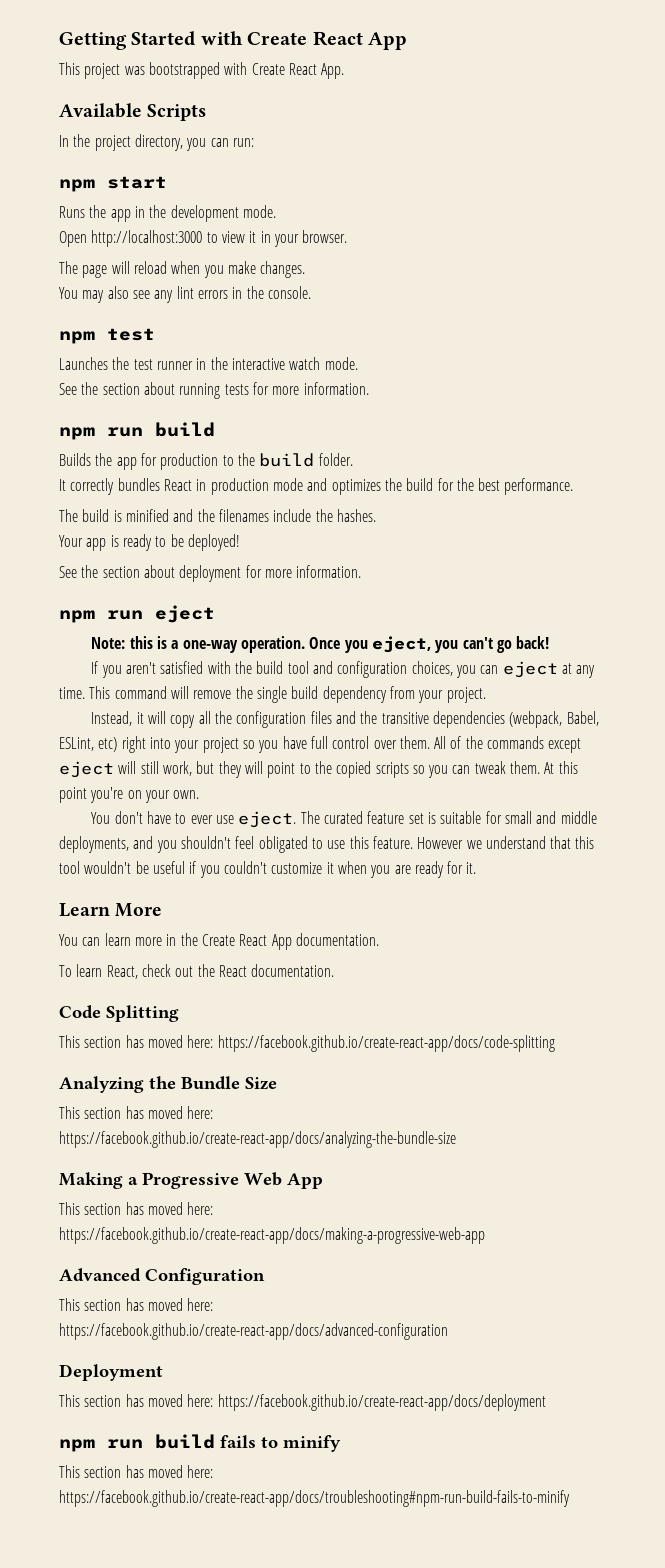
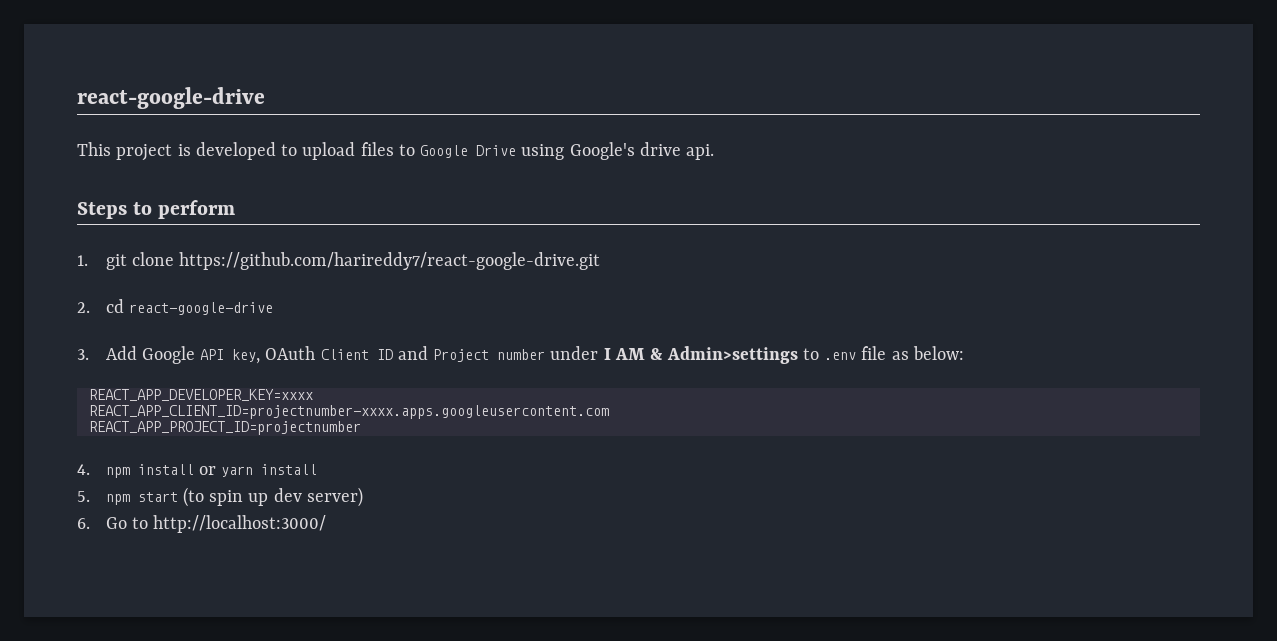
[59,31,407,50] [59,62,345,79] [59,103,207,121] [59,134,254,151] [59,176,167,192] [59,205,276,222] [59,230,348,247] [59,261,306,278] [59,286,311,303] [59,328,155,344] [59,357,358,370] [59,382,369,399] [59,422,215,440] [59,453,353,470] [59,478,574,495] [59,509,376,522] [59,534,240,551] [59,565,362,582] [59,605,215,623] [91,636,550,653] [91,661,596,678] [59,686,486,703] [91,711,599,728] [59,736,582,753] [59,761,578,778] [59,787,200,803] [91,811,597,828] [59,836,595,853] [59,861,477,878] [59,903,163,917] [59,933,379,950] [59,964,335,979] [59,1005,179,1022] [59,1035,555,1052] [59,1076,277,1093] [59,1106,214,1119] [59,1131,456,1148] [59,1172,323,1189] [59,1202,214,1215] [59,1227,485,1244] [59,1268,265,1285] [59,1298,214,1311] [59,1323,448,1340] [59,1364,163,1381] [59,1394,546,1411] [59,1434,341,1452] [59,1465,214,1478] [59,1490,570,1507] Getting Started with Create React App // This project was bootstrapped with Create React App. // Available Scripts // In the project directory, you can run: // npm start // Runs the app in the development mode. // Open http://localhost:3000 to view it in your browser. // The page will reload when you make changes. // You may also see any lint errors in the console. // npm test // Launches the test runner in the interactive watch mode. // See the section about running tests for more information. // npm run build // Builds the app for production to the build folder. // It correctly bundles React in production mode and optimizes the build for the best performance. // The build is minified and the filenames include the hashes. // Your app is ready to be deployed! // See the section about deployment for more information. // npm run eject // Note: this is a one-way operation. Once you eject, you can't go back! // If you aren't satisfied with the build tool and configuration choices, you can eject at any time. This command will remove the single build dependency from your project. // Instead, it will copy all the configuration files and the transitive dependencies (webpack, Babel, ESLint, etc) right into your project so you have full control over them. All of the commands except eject will still work, but they will point to the copied scripts so you can tweak them. At this point you're on your own. // You don't have to ever use eject. The curated feature set is suitable for small and middle deployments, and you shouldn't feel obligated to use this feature. However we understand that this tool wouldn't be useful if you couldn't customize it when you are ready for it. // Learn More // You can learn more in the Create React App documentation. // To learn React, check out the React documentation. // Code Splitting // This section has moved here: https://facebook.github.io/create-react-app/docs/code-splitting // Analyzing the Bundle Size // This section has moved here: https://facebook.github.io/create-react-app/docs/analyzing-the-bundle-size // Making a Progressive Web App // This section has moved here: https://facebook.github.io/create-react-app/docs/making-a-progressive-web-app // Advanced Configuration // This section has moved here: https://facebook.github.io/create-react-app/docs/advanced-configuration // Deployment // This section has moved here: https://facebook.github.io/create-react-app/docs/deployment // npm run build fails to minify // This section has moved here: https://facebook.github.io/create-react-app/docs/troubleshooting#npm-run-build-fails-to-minify -> [77,87,265,109] [77,142,715,161] [77,200,236,219] [77,252,601,270] [77,299,273,315] [77,346,964,364] [88,389,313,401] [88,405,609,419] [88,421,361,435] [77,464,318,478] [77,487,363,507] [77,515,327,533] react-google-drive // This project is developed to upload files to Google Drive using Google's drive api. // Steps to perform // 1. git clone https://github.com/harireddy7/react-google-drive.git // 2. cd react-google-drive // 3. Add Google API key, OAuth Client ID and Project number under I AM & Admin>settings to .env file as below: // REACT_APP_DEVELOPER_KEY=xxxx // REACT_APP_CLIENT_ID=projectnumber-xxxx.apps.googleusercontent.com // REACT_APP_PROJECT_ID=projectnumber // 4. npm install or yarn install // 5. npm start (to spin up dev server) // 6. Go to http://localhost:3000/

